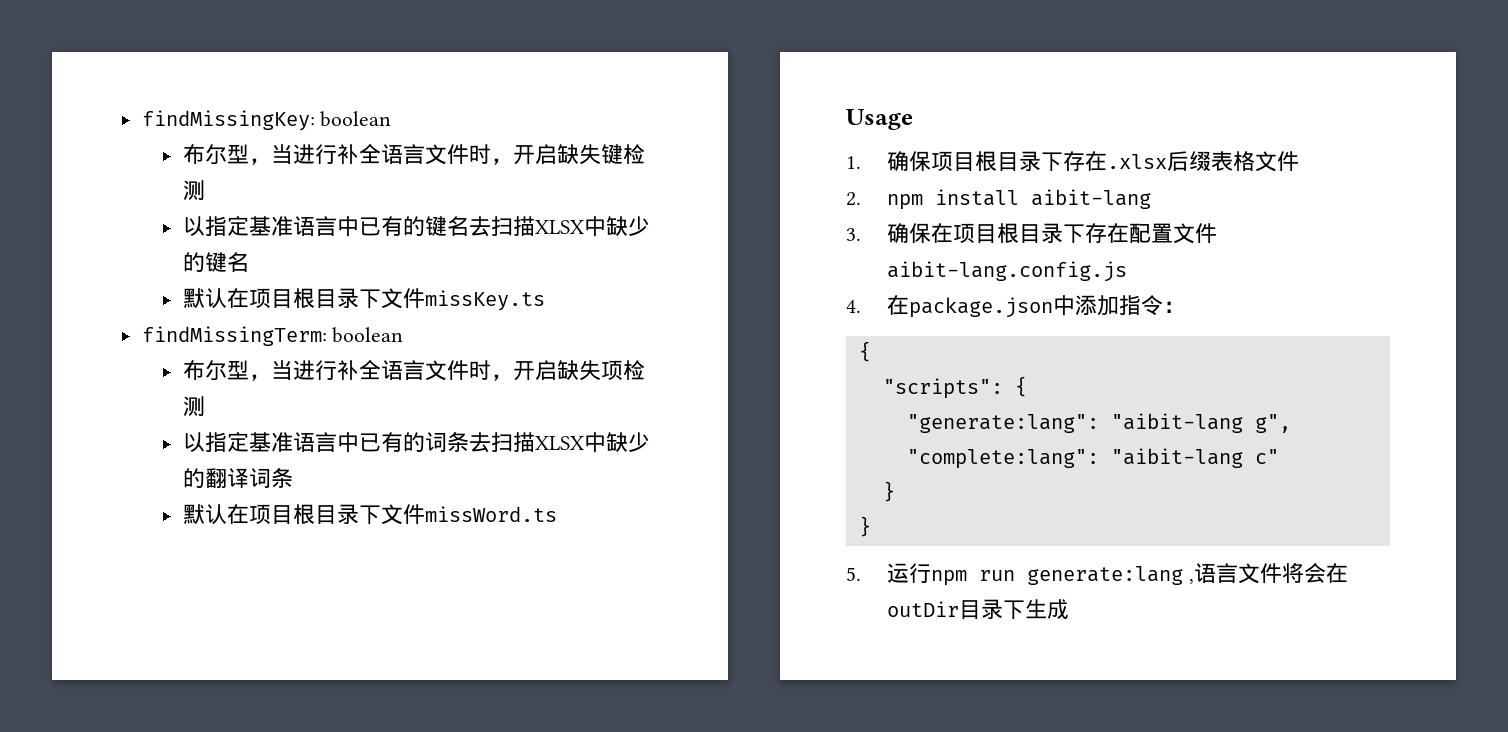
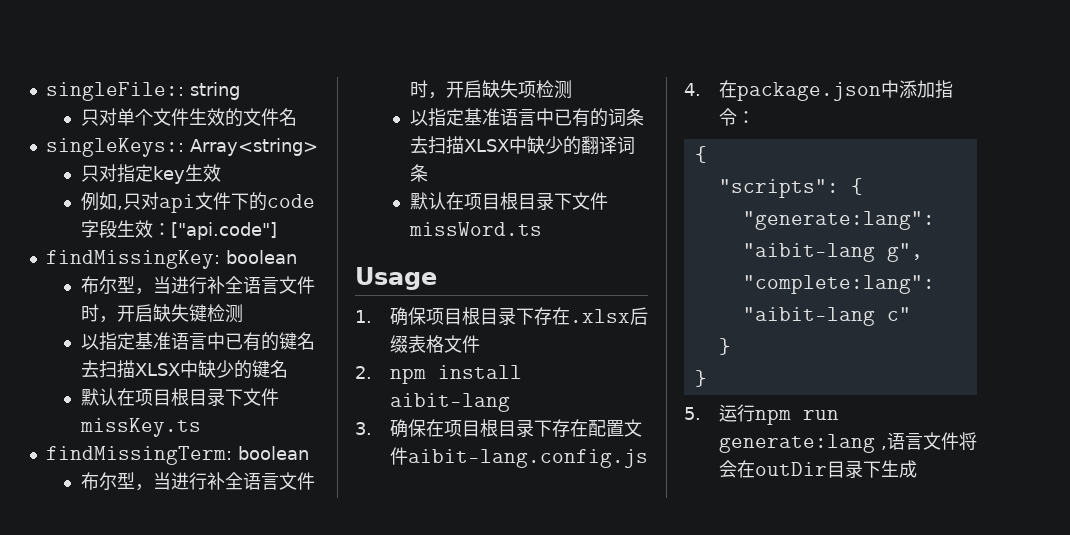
(141, 120) none -> [45,82,240,101] [80,108,297,127] [45,138,318,157] [80,164,221,184] [80,192,315,213] [80,220,277,240] singleFile:: string // 只对单个文件生效的文件名 // singleKeys:: Array<string> // 只对指定key生效 // 例如,只对api文件下的code字段生效：["api.code"] //

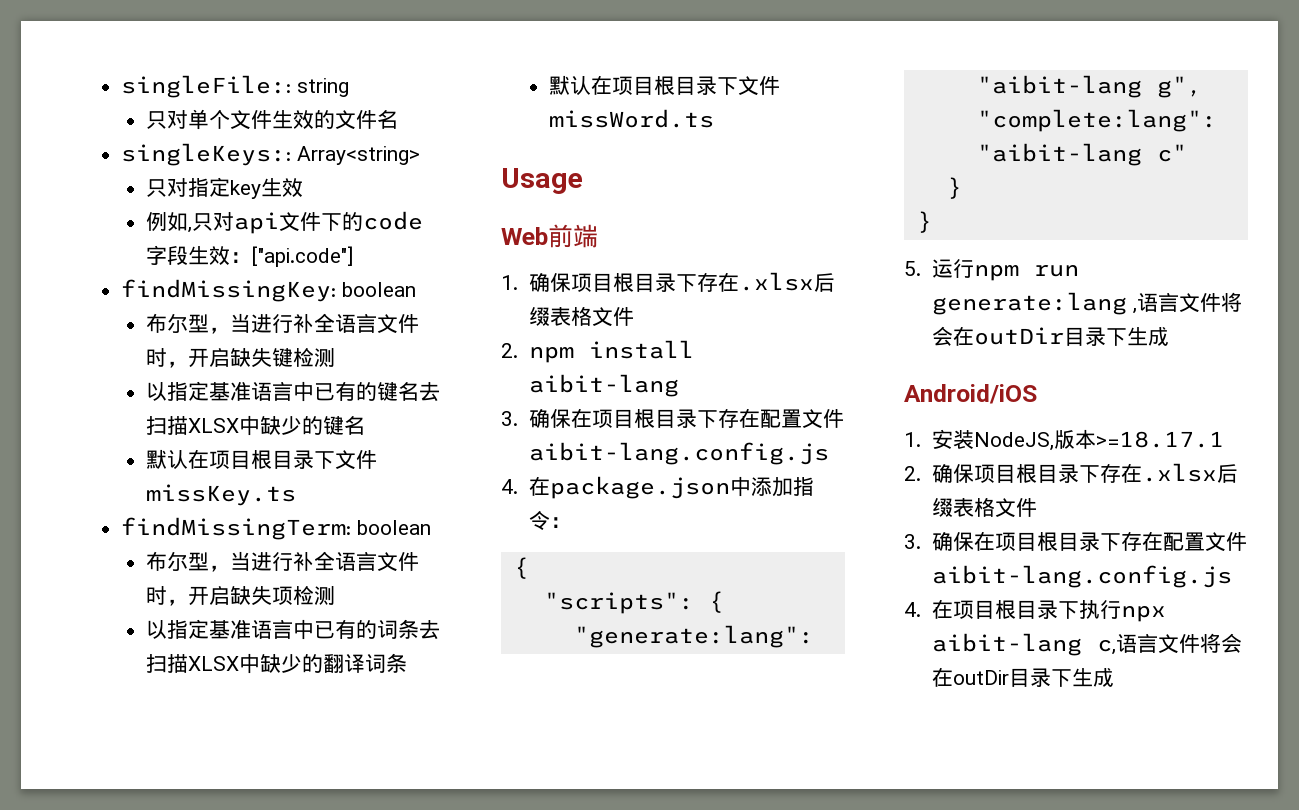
(437, 278) none -> [501,224,598,248] // Web前端
(917, 469) none -> [904,384,1037,404] [904,429,1224,451] [904,463,1238,483] [931,497,1037,518] [904,531,1247,552] [931,565,1232,588] [904,599,1166,622] [931,633,1242,656] [931,667,1114,687] // Android/iOS // 1.安装NodeJS,版本>=18.17.1 // 2.确保项目根目录下存在.xlsx后缀表格文件 // 3.确保在项目根目录下存在配置文件aibit-lang.config.js // 4.在项目根目录下执行npx aibit-lang c,语言文件将会在outDir目录下生成

